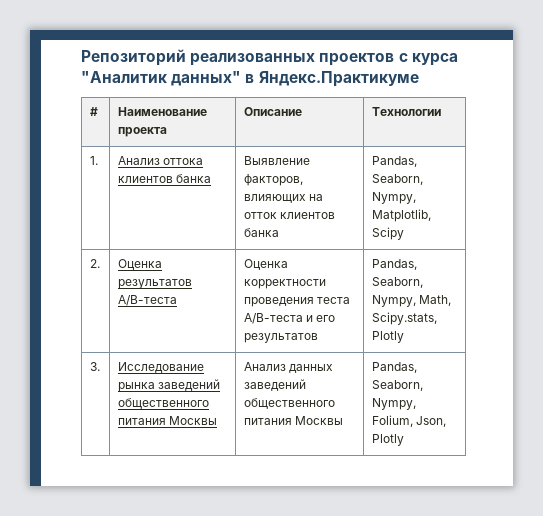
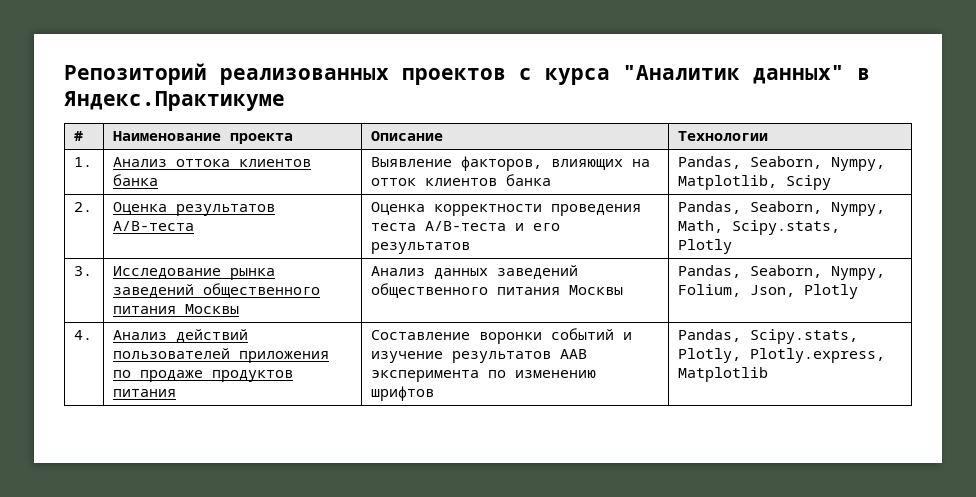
(404, 440) none -> [74,330,93,340] [113,329,249,343] [113,348,330,363] [113,370,294,382] [113,389,177,397] [371,328,633,344] [371,349,588,363] [371,370,597,382] [371,386,435,401] [678,329,859,344] [678,348,886,363] [678,367,769,382] // 4. | Анализ действий пользователей приложения по продаже продуктов питания | Составление воронки событий и изучение результатов ААВ эксперимента по изменению шрифтов | Pandas, Scipy.stats, Plotly, Plotly.express, Matplotlib

